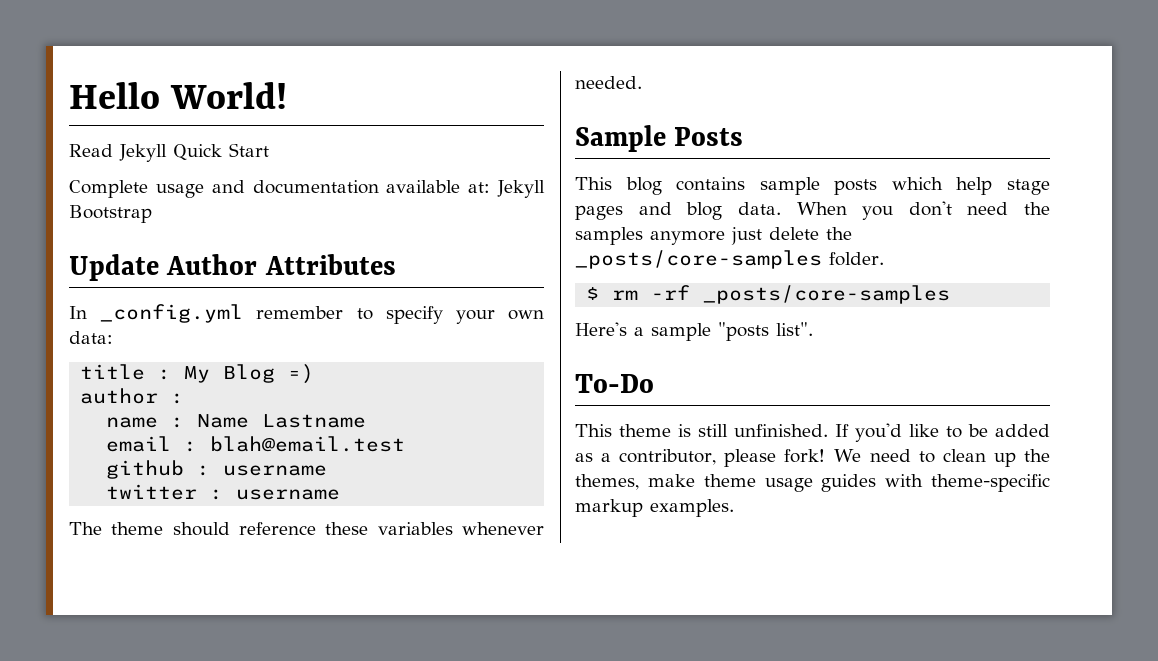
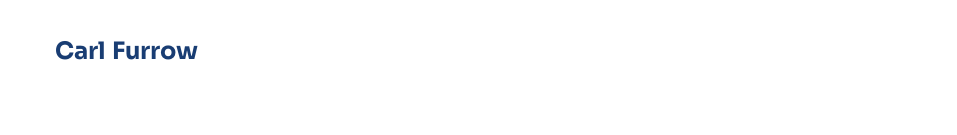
[69,82,288,109] [69,143,269,162] [69,180,545,198] [69,205,152,223] [69,254,396,281] [69,304,544,324] [69,331,113,344] [80,364,315,384] [80,388,185,404] [106,414,367,428] [106,436,406,452] [106,460,328,479] [106,484,341,500] [69,522,544,536] [575,76,642,89] [575,125,744,152] [575,177,1050,195] [575,201,1050,220] [575,227,852,245] [575,250,884,269] [586,285,951,304] [575,322,813,341] [575,374,654,393] [575,423,1050,442] [575,449,1050,467] [575,474,1050,492] [575,499,734,517] Hello World! // Read Jekyll Quick Start // Complete usage and documentation available at: Jekyll Bootstrap // Update Author Attributes // In _config.yml remember to specify your own data: // title : My Blog =) // author : // name : Name Lastname // email : blah@email.test // github : username // twitter : username // The theme should reference these variables whenever needed. // Sample Posts // This blog contains sample posts which help stage pages and blog data. When you don't need the samples anymore just delete the _posts/core-samples folder. // $ rm -rf _posts/core-samples // Here's a sample "posts list". // To-Do // This theme is still unfinished. If you'd like to be added as a contributor, please fork! We need to clean up the themes, make theme usage guides with theme-specific markup examples. -> [55,40,199,60] Carl Furrow

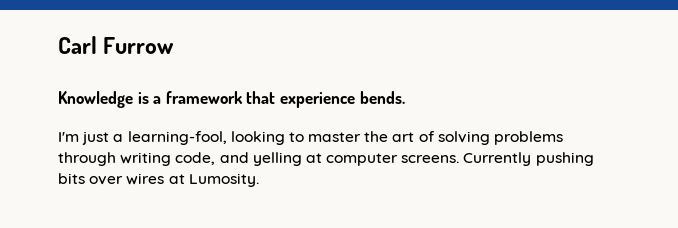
(199, 50) none -> [58,91,405,108] [58,131,564,145] [58,152,594,166] [58,173,259,187] // Knowledge is a framework that experience bends. // I'm just a learning-fool, looking to master the art of solving problems through writing code, and yelling at computer screens. Currently pushing bits over wires at Lumosity.

